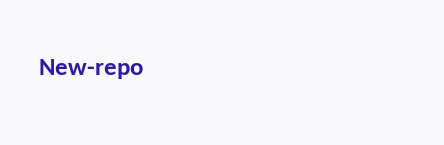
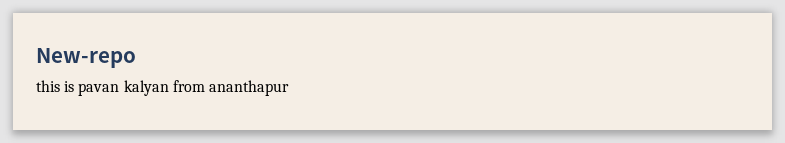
(143, 69) none -> [36,80,289,96] // this is pavan kalyan from ananthapur

